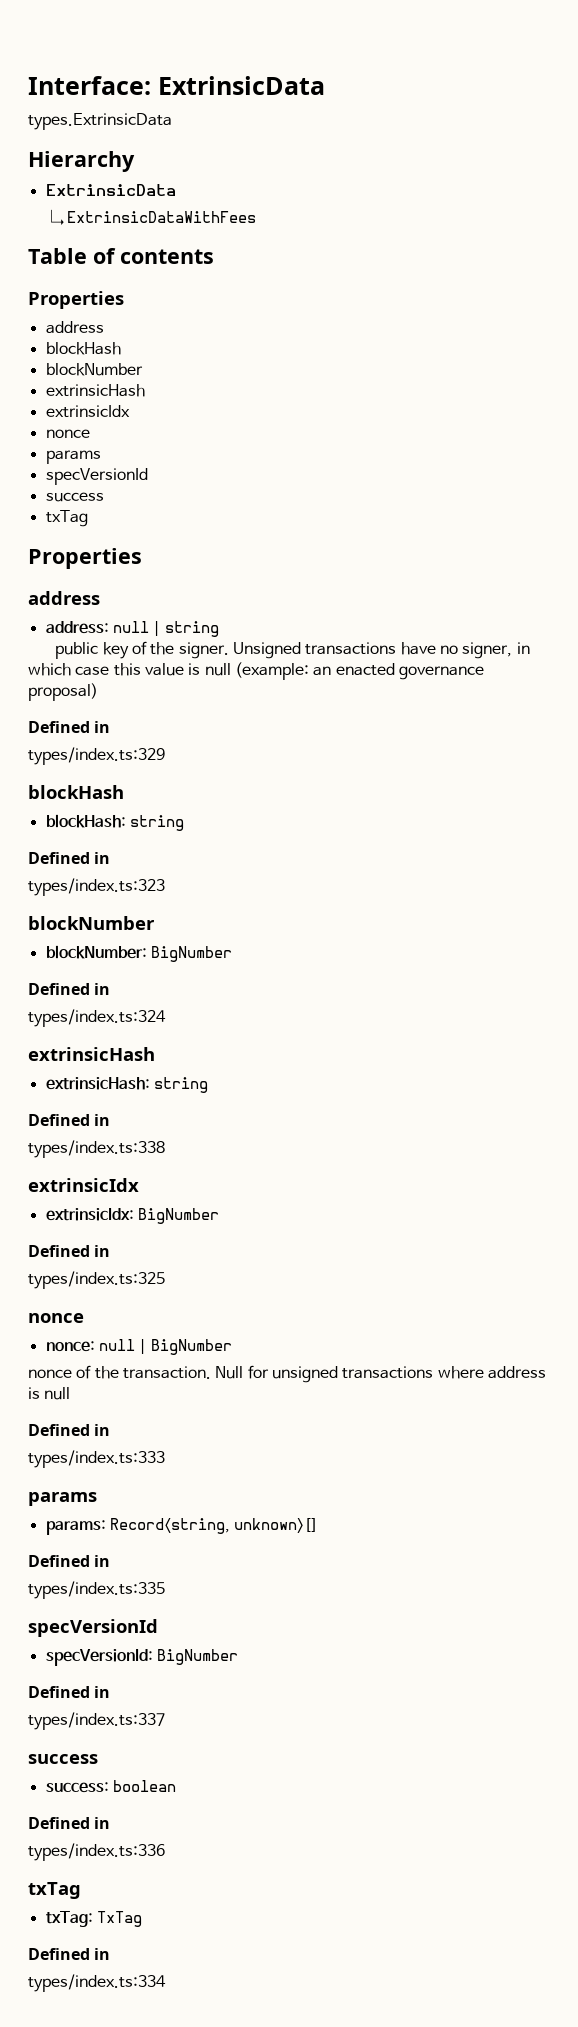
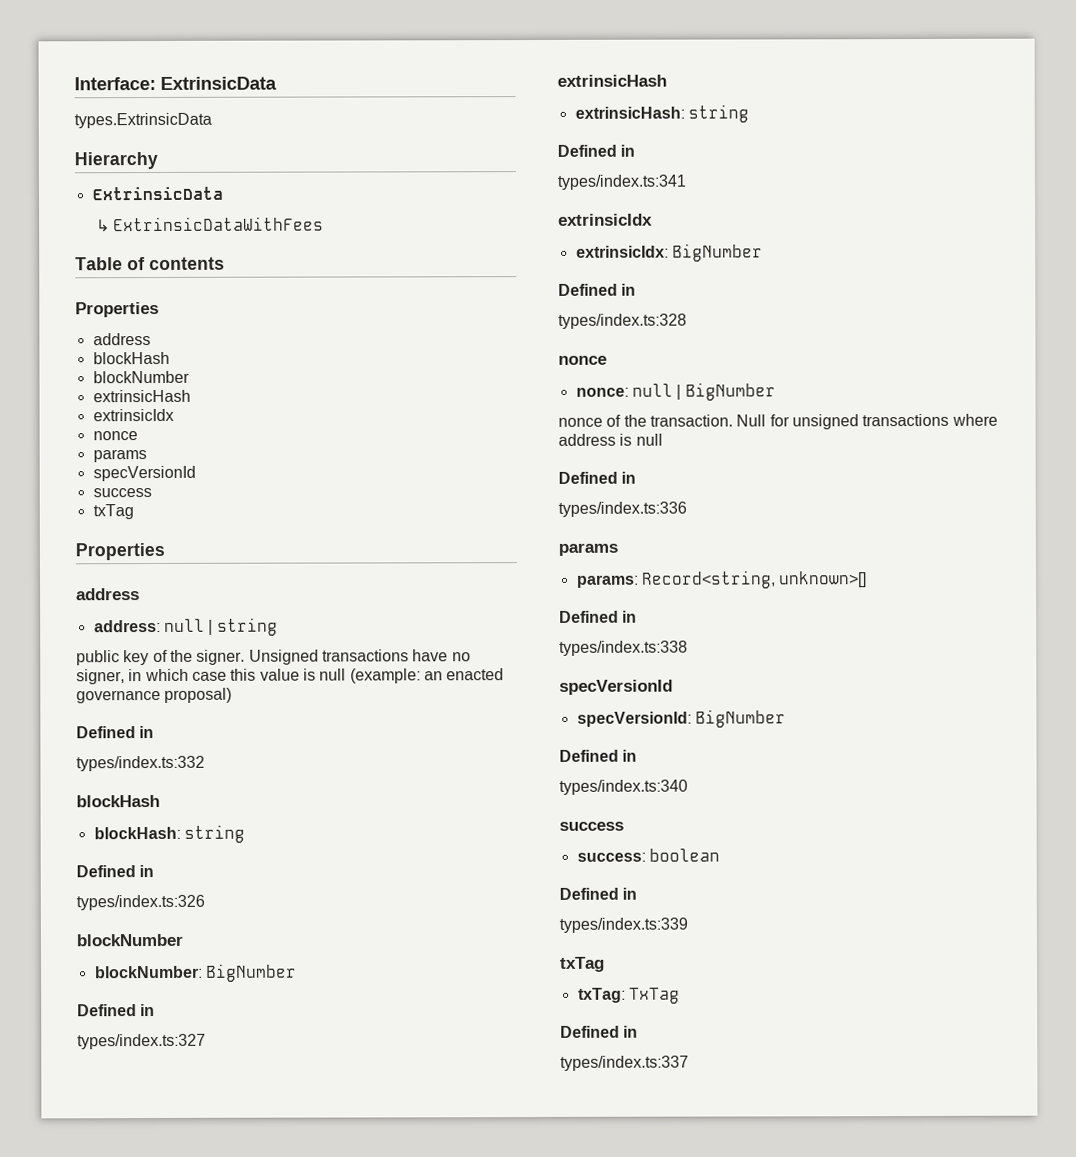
[28,747,165,765] types/index.ts:329 -> [76,755,205,772] types/index.ts:332
[28,878,165,896] types/index.ts:323 -> [76,894,205,911] types/index.ts:326
[28,1009,166,1027] types/index.ts:324 -> [77,1033,206,1050] types/index.ts:327
[28,1140,165,1158] types/index.ts:338 -> [557,174,686,190] types/index.ts:341
[28,1271,165,1289] types/index.ts:325 -> [558,313,687,329] types/index.ts:328
[28,1450,165,1468] types/index.ts:333 -> [558,501,687,517] types/index.ts:336
[28,1581,165,1599] types/index.ts:335 -> [559,640,688,656] types/index.ts:338
[28,1712,165,1730] types/index.ts:337 -> [559,779,688,795] types/index.ts:340
[28,1843,165,1861] types/index.ts:336 -> [559,917,688,933] types/index.ts:339
[28,1974,166,1992] types/index.ts:334 -> [560,1055,689,1071] types/index.ts:337

